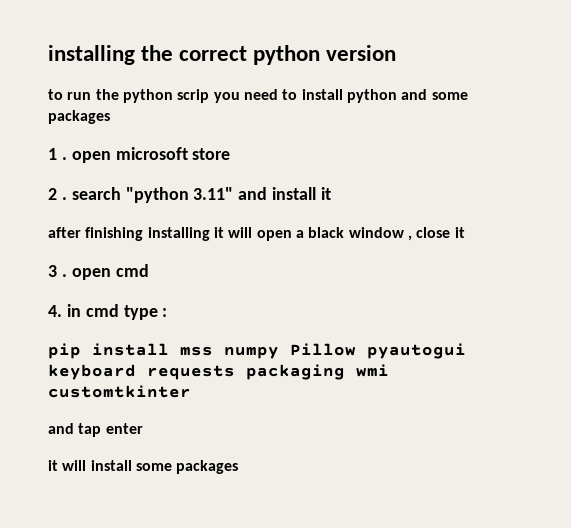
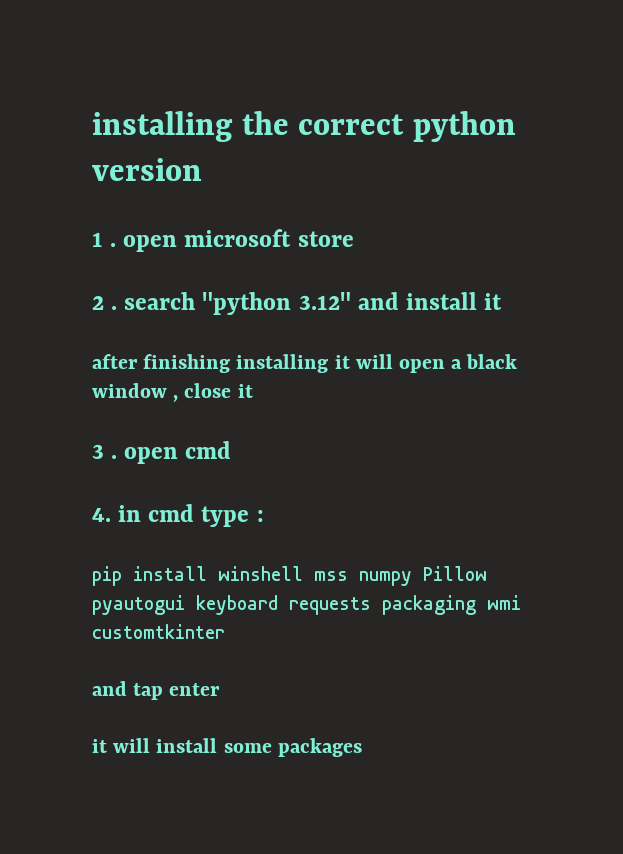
[48,89,468,103] [48,110,110,124] // to run the python scrip you need to install python and some packages -> (202, 169) none
[193,187,234,200] 3.11" -> [298,292,351,310] 3.12"
(169, 349) none -> [218,566,303,581] winshell

